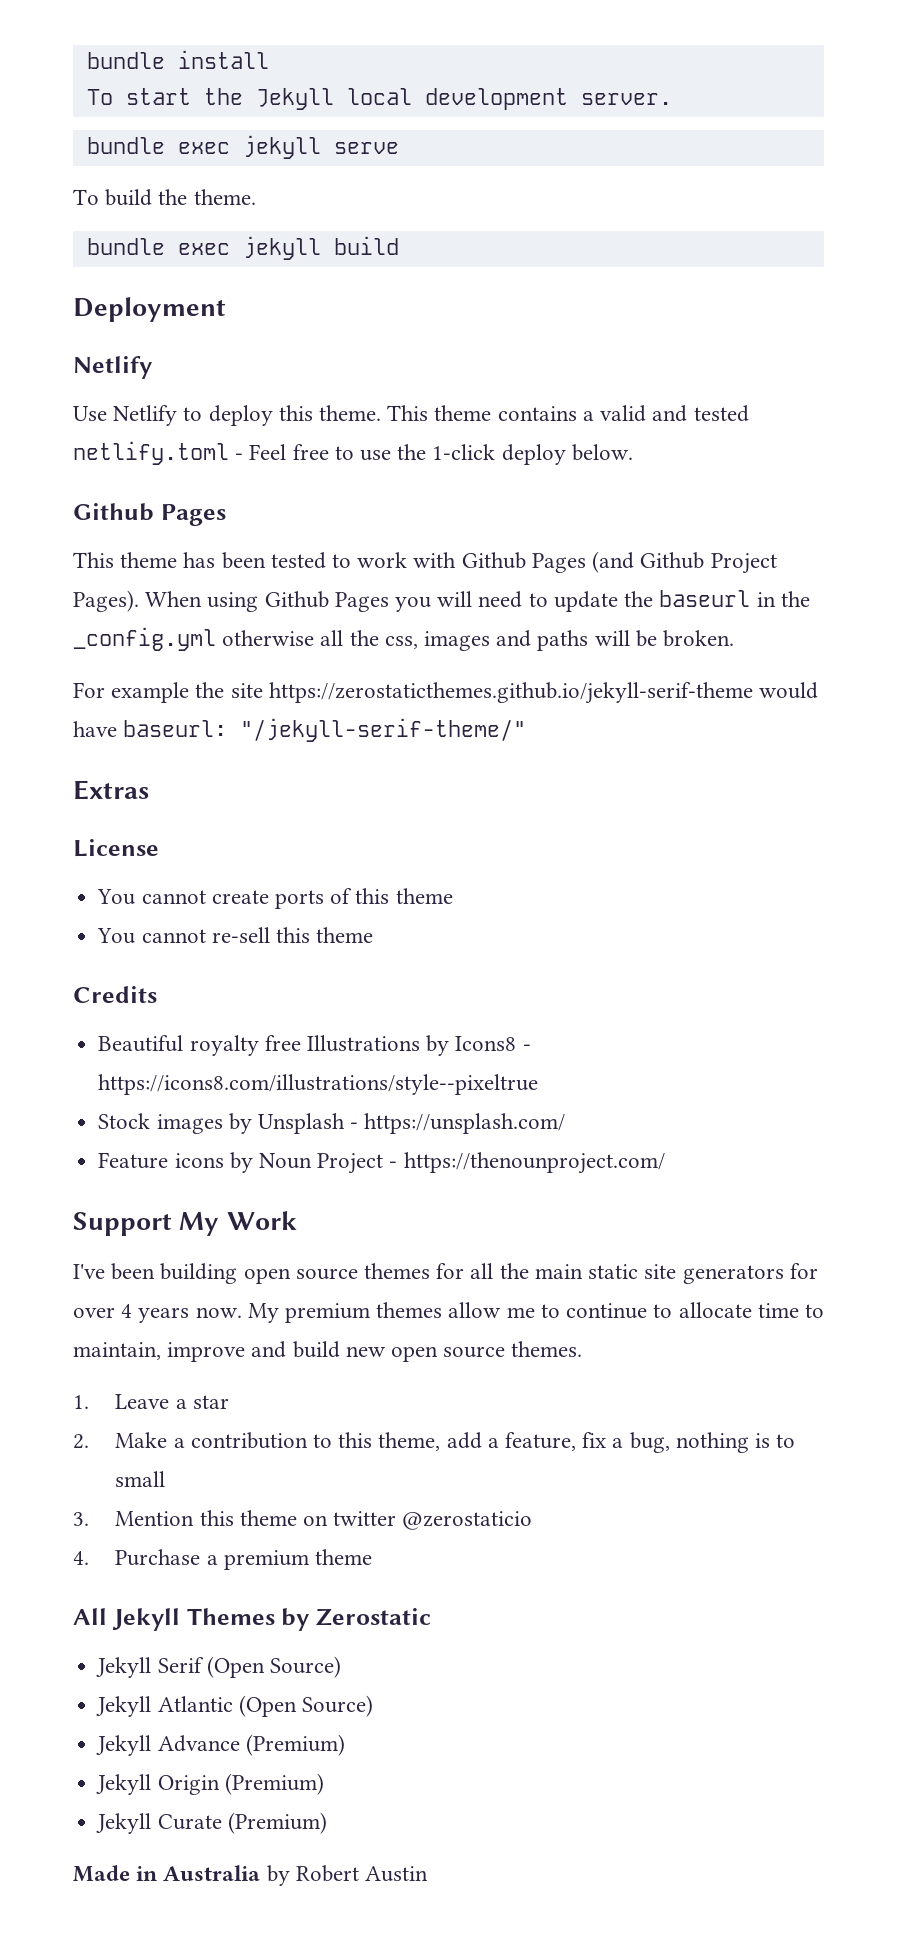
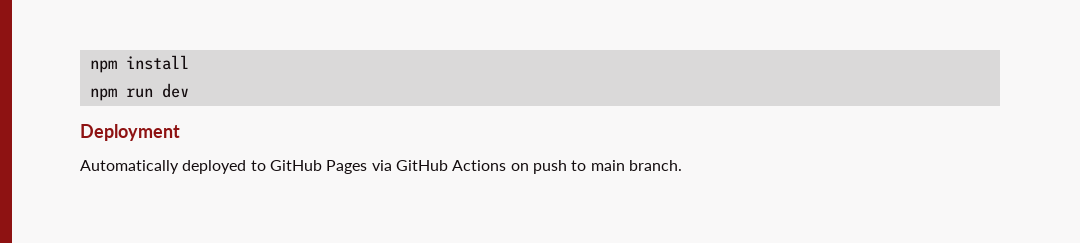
[86,52,165,69] bundle -> [89,60,117,73] npm
[86,88,672,110] [86,135,399,159] [73,189,256,206] [86,236,399,260] [73,297,226,322] [73,356,152,379] [73,405,749,426] [73,441,633,465] [73,503,226,526] [73,551,777,574] [73,590,810,612] [73,627,735,651] [73,682,819,704] [73,718,527,742] [73,780,149,800] [73,839,159,857] [97,888,453,909] [97,927,374,944] [73,986,157,1003] [98,1035,531,1056] [98,1074,539,1095] [98,1113,566,1134] [98,1152,665,1174] [73,1211,297,1236] [73,1263,818,1284] [73,1302,824,1323] [73,1341,583,1362] [73,1394,229,1409] [73,1432,796,1453] [115,1471,166,1487] [73,1510,533,1530] [73,1549,372,1570] [73,1608,431,1631] [96,1656,341,1678] [96,1695,373,1717] [96,1734,345,1756] [96,1773,324,1795] [96,1812,327,1834] [73,1865,429,1886] To start the Jekyll local development server. // bundle exec jekyll serve // To build the theme. // bundle exec jekyll build // Deployment // Netlify // Use Netlify to deploy this theme. This theme contains a valid and tested netlify.toml - Feel free to use the 1-click deploy below. // Github Pages // This theme has been tested to work with Github Pages (and Github Project Pages). When using Github Pages you will need to update the baseurl in the _config.yml otherwise all the css, images and paths will be broken. // For example the site https://zerostaticthemes.github.io/jekyll-serif-theme would have baseurl: "/jekyll-serif-theme/" // Extras // License // You cannot create ports of this theme // You cannot re-sell this theme // Credits // Beautiful royalty free Illustrations by Icons8 - https://icons8.com/illustrations/style--pixeltrue // Stock images by Unsplash - https://unsplash.com/ // Feature icons by Noun Project - https://thenounproject.com/ // Support My Work // I've been building open source themes for all the main static site generators for over 4 years now. My premium themes allow me to continue to allocate time to maintain, improve and build new open source themes. // 1. Leave a star // 2. Make a contribution to this theme, add a feature, fix a bug, nothing is to small // 3. Mention this theme on twitter @zerostaticio // 4. Purchase a premium theme // All Jekyll Themes by Zerostatic // Jekyll Serif (Open Source) // Jekyll Atlantic (Open Source) // Jekyll Advance (Premium) // Jekyll Origin (Premium) // Jekyll Curate (Premium) // Made in Australia by Robert Austin -> [89,83,189,101] [80,124,180,141] [80,160,682,174] npm run dev // Deployment // Automatically deployed to GitHub Pages via GitHub Actions on push to main branch.

